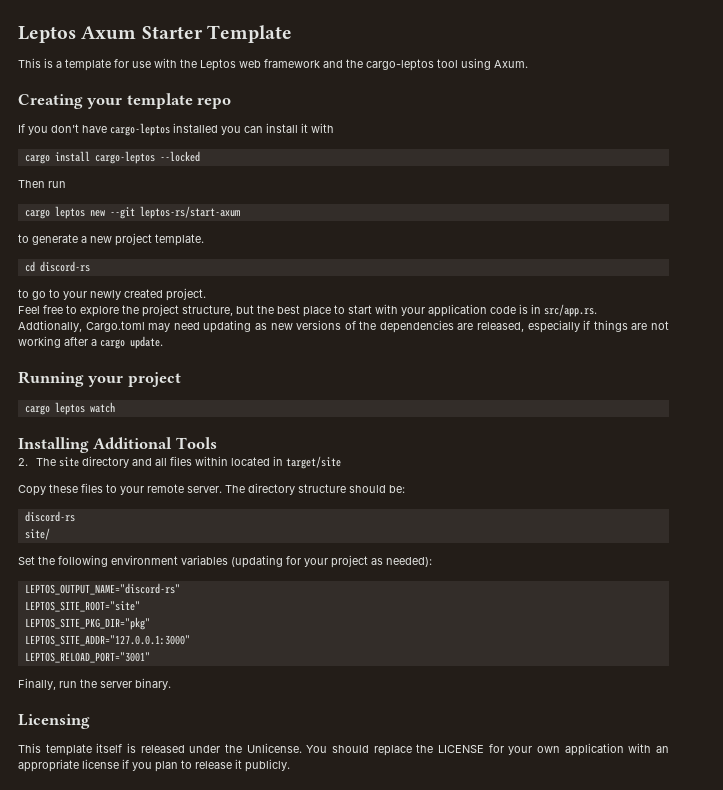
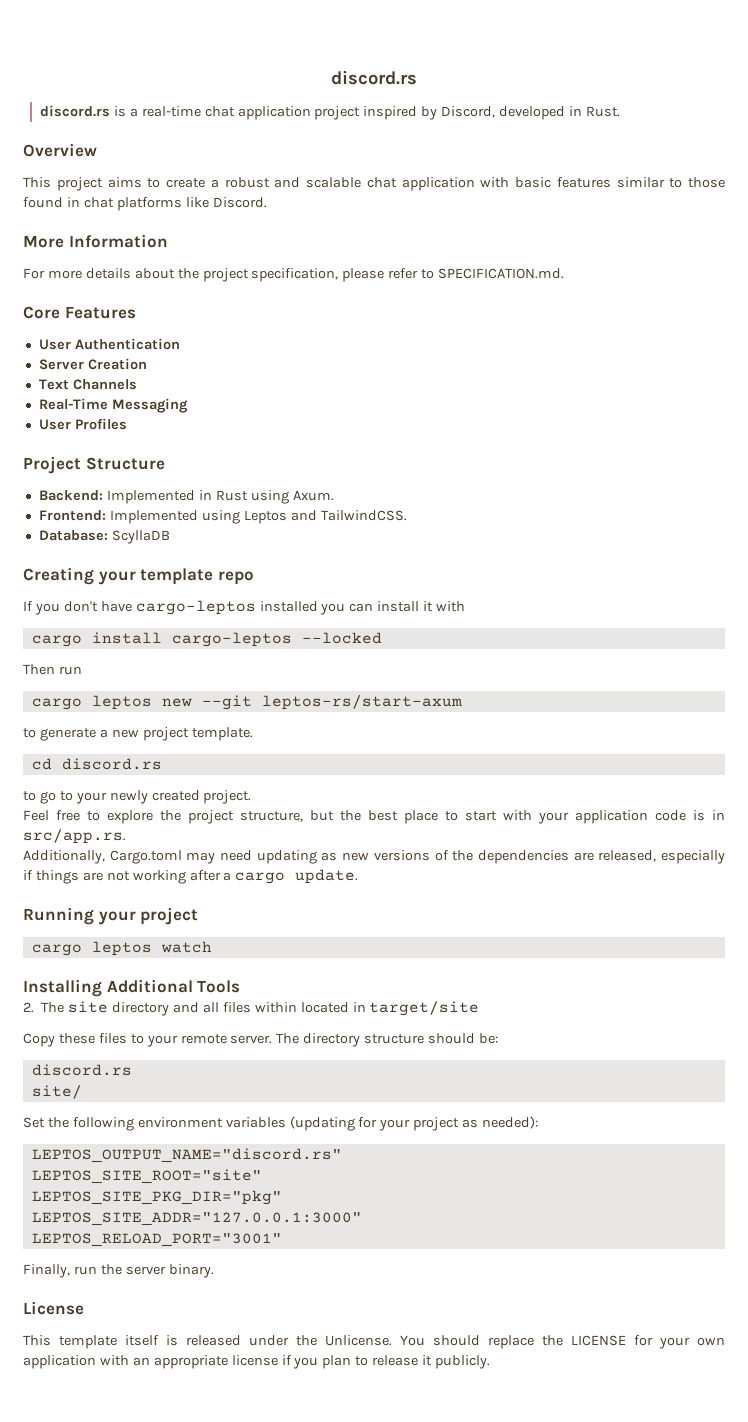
[18,25,292,43] [18,58,528,71] Leptos Axum Starter Template // This is a template for use with the Leptos web framework and the cargo-leptos tool using Axum. -> [331,70,417,85] [39,105,620,120] [23,143,97,157] [23,177,725,191] [23,197,267,211] [23,234,168,248] [23,268,565,282] [23,306,136,319] [38,338,180,350] [38,358,147,370] [38,379,137,390] [38,398,188,413] [38,418,127,430] [23,456,165,474] [38,490,334,504] [38,510,407,524] [38,530,170,544] discord.rs // discord.rs is a real-time chat application project inspired by Discord, developed in Rust. // Overview // This project aims to create a robust and scalable chat application with basic features similar to those found in chat platforms like Discord. // More Information // For more details about the project specification, please refer to SPECIFICATION.md. // Core Features // User Authentication // Server Creation // Text Channels // Real-Time Messaging // User Profiles // Project Structure // Backend: Implemented in Rust using Axum. // Frontend: Implemented using Leptos and TailwindCSS. // Database: ScyllaDB
[39,261,90,272] discord-rs -> [61,758,162,770] discord.rs
[18,320,82,332] Addtionally, -> [23,850,105,864] Additionally,
[24,511,75,522] discord-rs -> [31,1064,132,1076] discord.rs
[24,583,180,595] LEPTOS_OUTPUT_NAME="discord-rs" -> [31,1148,342,1163] LEPTOS_OUTPUT_NAME="discord.rs"
[18,714,90,729] Licensing -> [23,1301,84,1315] License

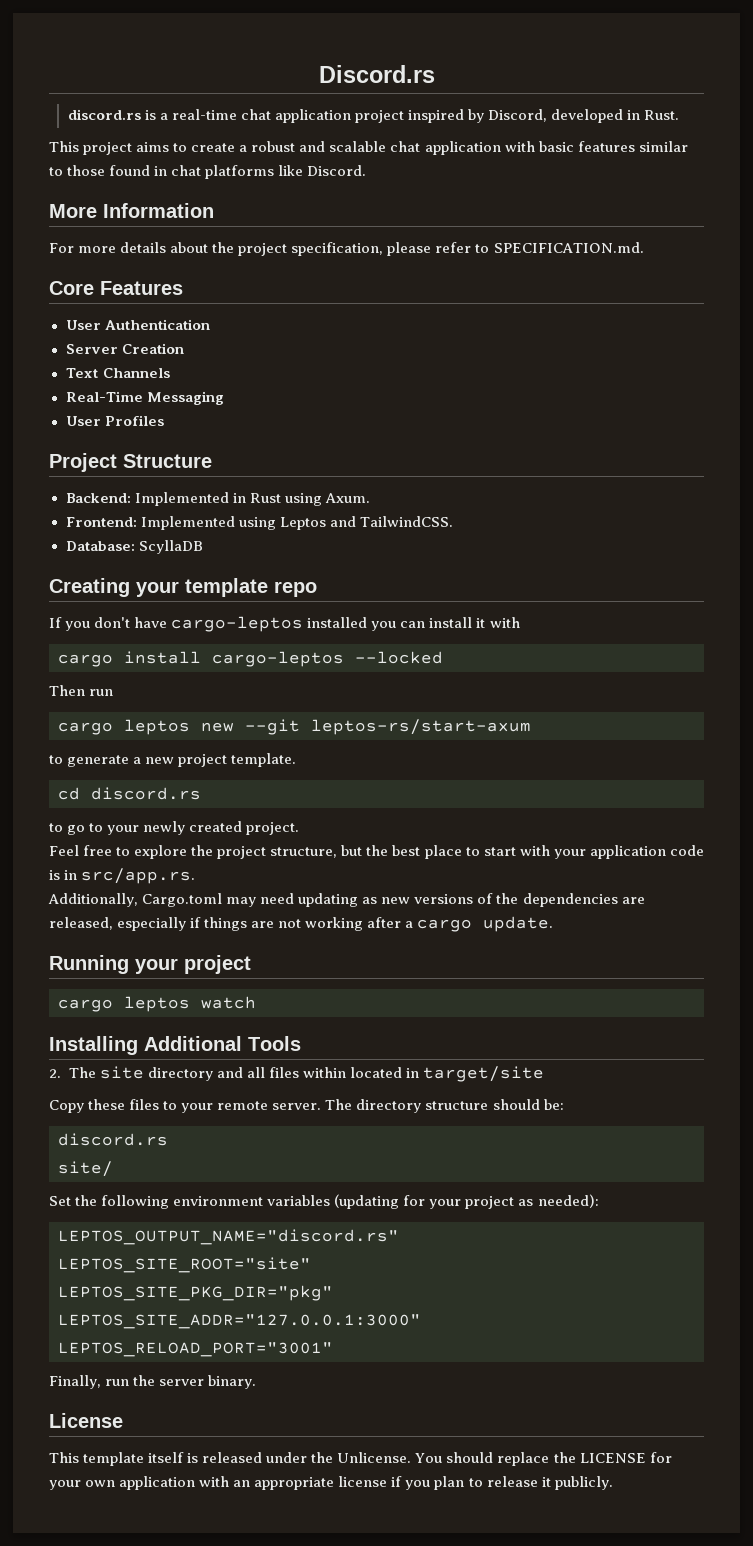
[331,70,417,85] discord.rs -> [318,65,435,83] Discord.rs
[23,143,97,157] // Overview -> (680, 115) none

